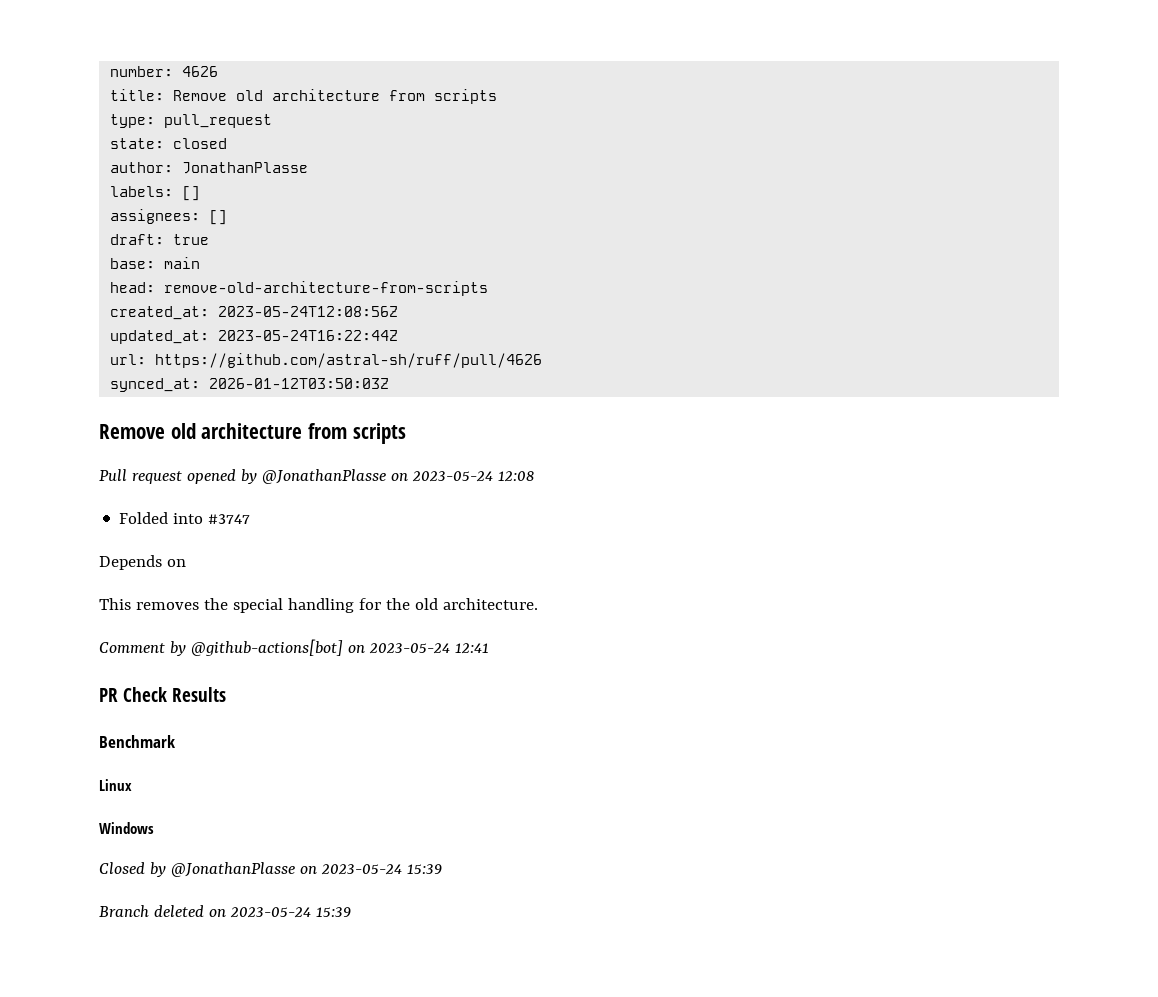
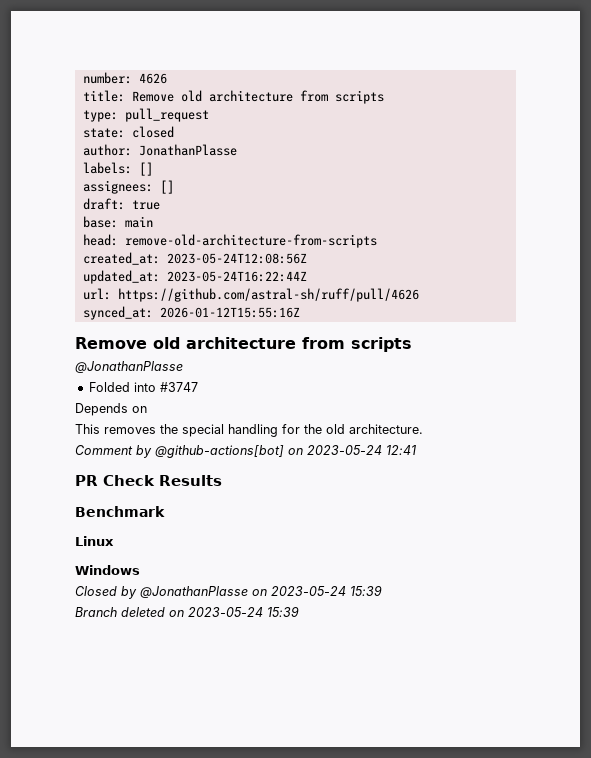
[209,378,390,389] [99,423,406,444] [99,469,534,484] 2026-01-12T03:50:03Z // Remove old architecture from scripts // Pull request opened by @JonathanPlasse on 2023-05-24 12:08 -> [159,307,300,318] [75,337,412,352] [75,361,183,373] 2026-01-12T15:55:16Z // Remove old architecture from scripts // @JonathanPlasse

